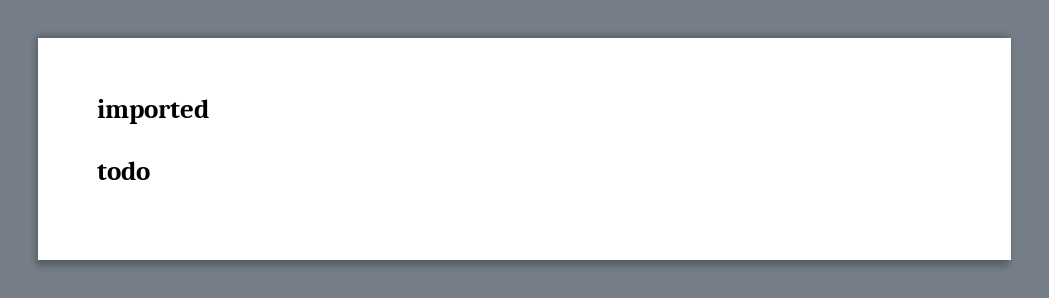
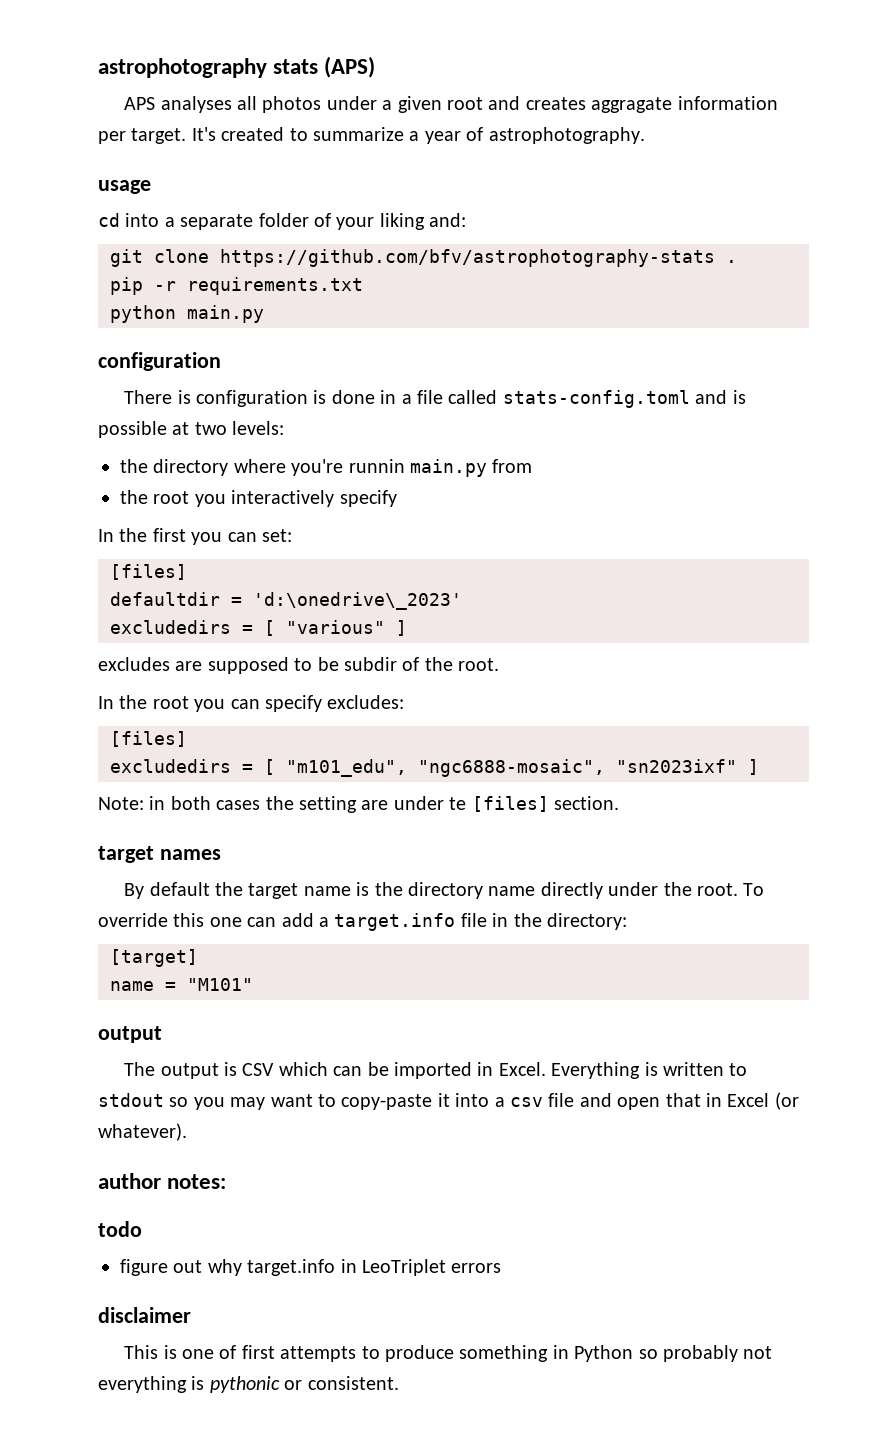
[97,99,209,124] [97,161,150,180] imported // todo -> [98,56,376,78] [124,96,778,113] [98,127,645,144] [98,180,151,194] [98,213,467,230] [110,249,737,267] [110,277,363,295] [110,305,264,323] [98,352,221,371] [124,390,746,408] [98,421,285,438] [120,459,533,477] [120,490,397,507] [98,528,292,545] [110,564,187,580] [110,592,462,610] [110,620,407,636] [98,657,500,674] [98,695,405,712] [110,731,187,747] [110,759,759,777] [98,796,619,813] [98,846,221,863] [124,882,765,899] [98,913,627,931] [110,949,198,967] [110,978,253,991] [98,1026,162,1043] [124,1062,748,1079] [98,1092,799,1110] [98,1123,187,1141] [98,1173,227,1189] [98,1221,142,1237] [120,1259,502,1276] [98,1307,191,1323] [124,1345,773,1362] [98,1376,399,1393] astrophotography stats (APS) // APS analyses all photos under a given root and creates aggragate information per target. It's created to summarize a year of astrophotography. // usage // cd into a separate folder of your liking and: // git clone https://github.com/bfv/astrophotography-stats . // pip -r requirements.txt // python main.py // configuration // There is configuration is done in a file called stats-config.toml and is possible at two levels: // the directory where you're runnin main.py from // the root you interactively specify // In the first you can set: // [files] // defaultdir = 'd:\onedrive\_2023' // excludedirs = [ "various" ] // excludes are supposed to be subdir of the root. // In the root you can specify excludes: // [files] // excludedirs = [ "m101_edu", "ngc6888-mosaic", "sn2023ixf" ] // Note: in both cases the setting are under te [files] section. // target names // By default the target name is the directory name directly under the root. To override this one can add a target.info file in the directory: // [target] // name = "M101" // output // The output is CSV which can be imported in Excel. Everything is written to stdout so you may want to copy-paste it into a csv file and open that in Excel (or whatever). // author notes: // todo // figure out why target.info in LeoTriplet errors // disclaimer // This is one of first attempts to produce something in Python so probably not everything is pythonic or consistent.

